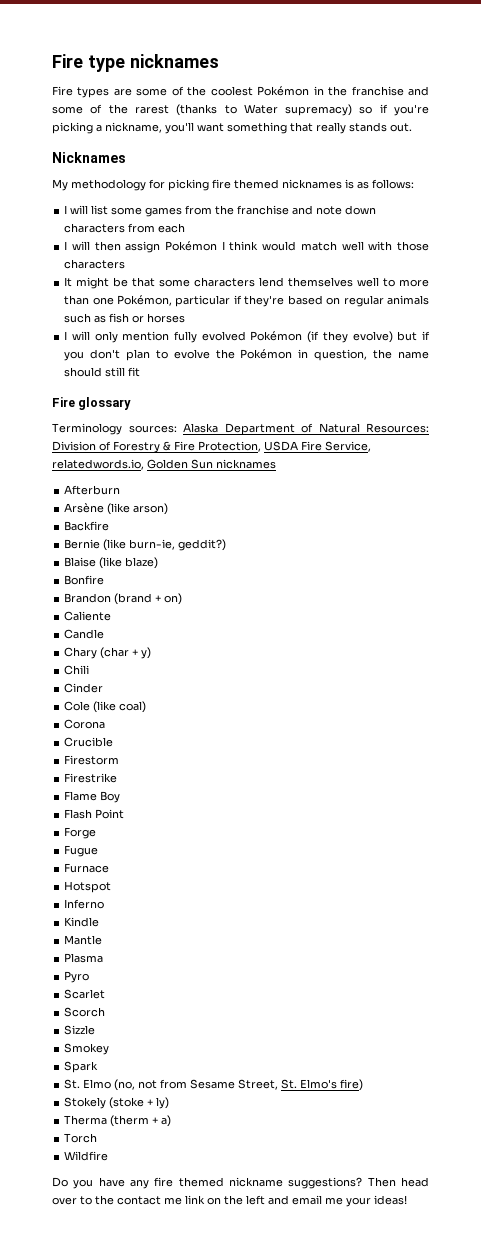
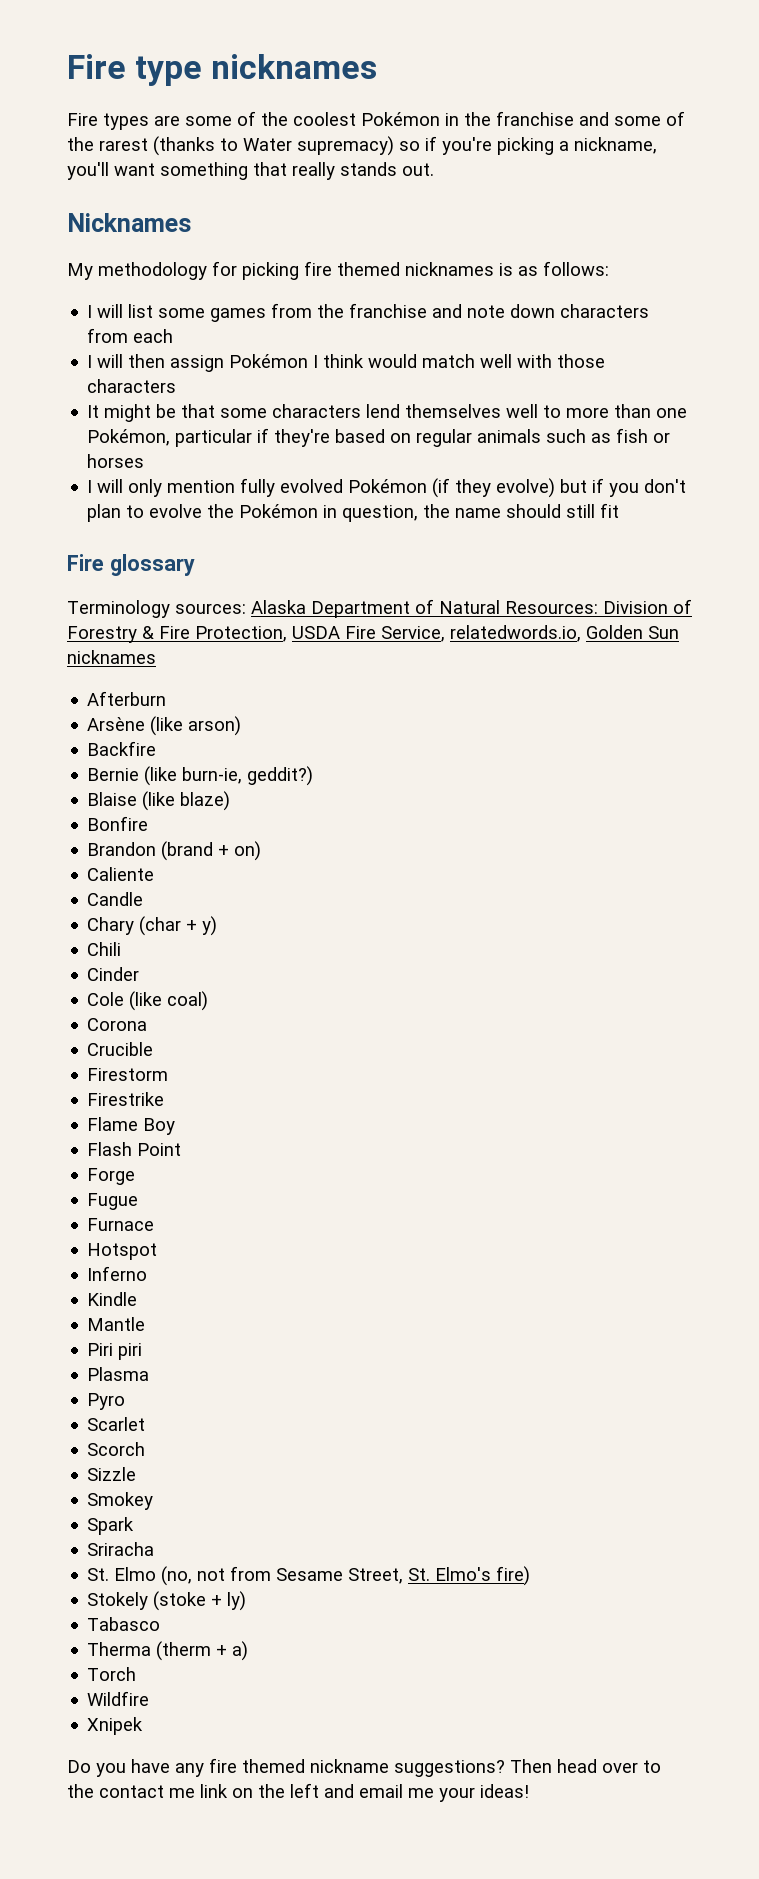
(103, 940) none -> [87,1343,143,1360] // Piri piri
(99, 1067) none -> [87,1542,155,1556] // Sriracha
(170, 1103) none -> [87,1617,161,1631] // Tabasco
(109, 1156) none -> [87,1717,144,1735] // Xnipek

